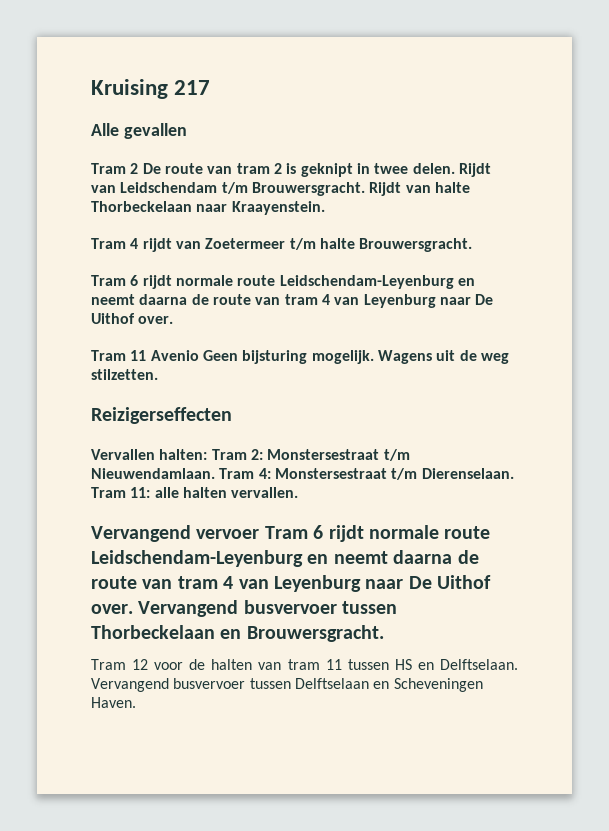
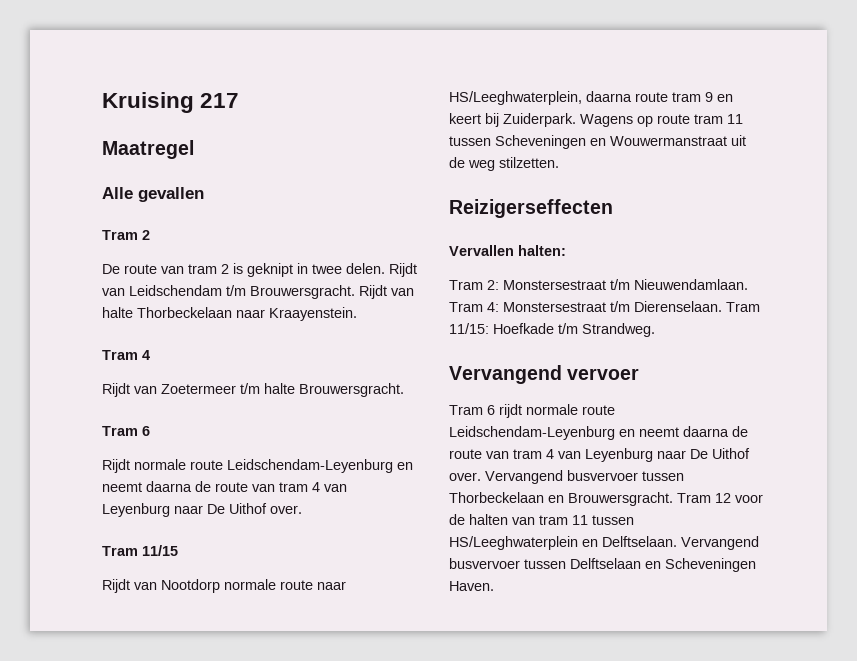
(211, 87) none -> [102,140,194,159] // Maatregel
(139, 168) none -> (150, 235) //
[142,238,172,252] rijdt -> [102,383,130,397] // Rijdt
[142,275,172,289] rijdt -> [102,459,130,473] // Rijdt
[130,350,432,364] 11 Avenio Geen bijsturing mogelijk. Wagens -> [142,545,178,556] [102,579,346,593] [449,91,733,105] [449,113,743,127] [449,135,727,149] 11/15 // Rijdt van Nootdorp normale route naar HS/Leeghwaterplein, daarna route tram 9 en keert bij Zuiderpark. Wagens op route tram 11 tussen Scheveningen en Wouwermanstraat
(208, 454) none -> (566, 250) //
[130,487,299,498] 11: alle halten vervallen. -> [449,323,655,337] 11/15: Hoefkade t/m Strandweg.
(260, 534) none -> (640, 374) //
(384, 633) // -> (673, 499) none
[394,659,412,670] HS -> [449,536,578,550] HS/Leeghwaterplein

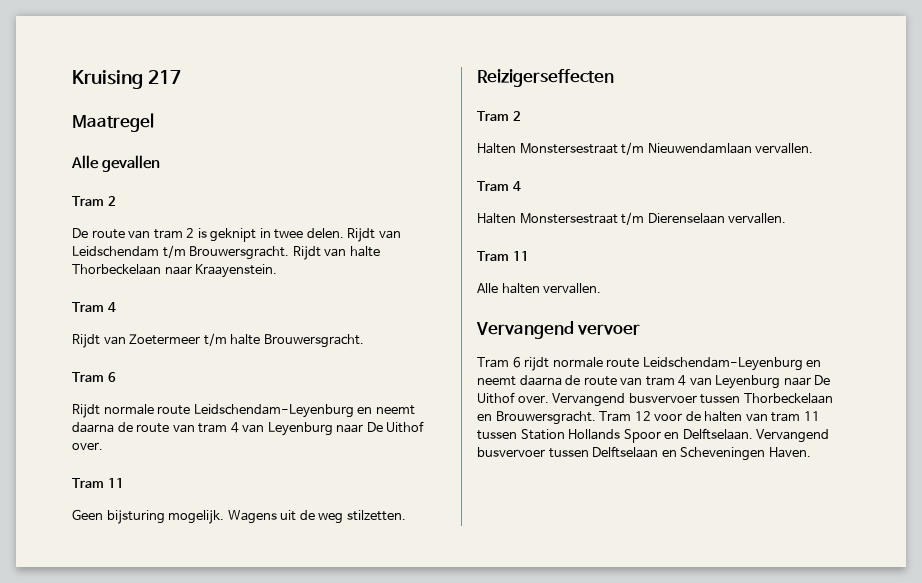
[142,545,178,556] [102,579,346,593] [449,91,733,105] [449,113,743,127] [449,135,727,149] 11/15 // Rijdt van Nootdorp normale route naar HS/Leeghwaterplein, daarna route tram 9 en keert bij Zuiderpark. Wagens op route tram 11 tussen Scheveningen en Wouwermanstraat -> [107,478,124,488] [72,509,277,524] 11 // Geen bijsturing mogelijk. Wagens
[449,245,566,256] [449,279,748,290] [449,301,760,312] [449,323,655,337] Vervallen halten: // Tram 2: Monstersestraat t/m Nieuwendamlaan. Tram 4: Monstersestraat t/m Dierenselaan. Tram 11/15: Hoefkade t/m Strandweg. -> [477,111,521,121] [477,142,814,155] [477,181,521,191] [477,212,787,225] [477,251,529,261] [477,283,602,294] Tram 2 // Halten Monstersestraat t/m Nieuwendamlaan vervallen. // Tram 4 // Halten Monstersestraat t/m Dierenselaan vervallen. // Tram 11 // Alle halten vervallen.
[449,536,578,550] HS/Leeghwaterplein -> [520,429,661,443] Station Hollands Spoor

